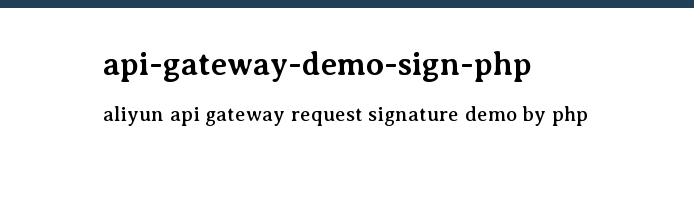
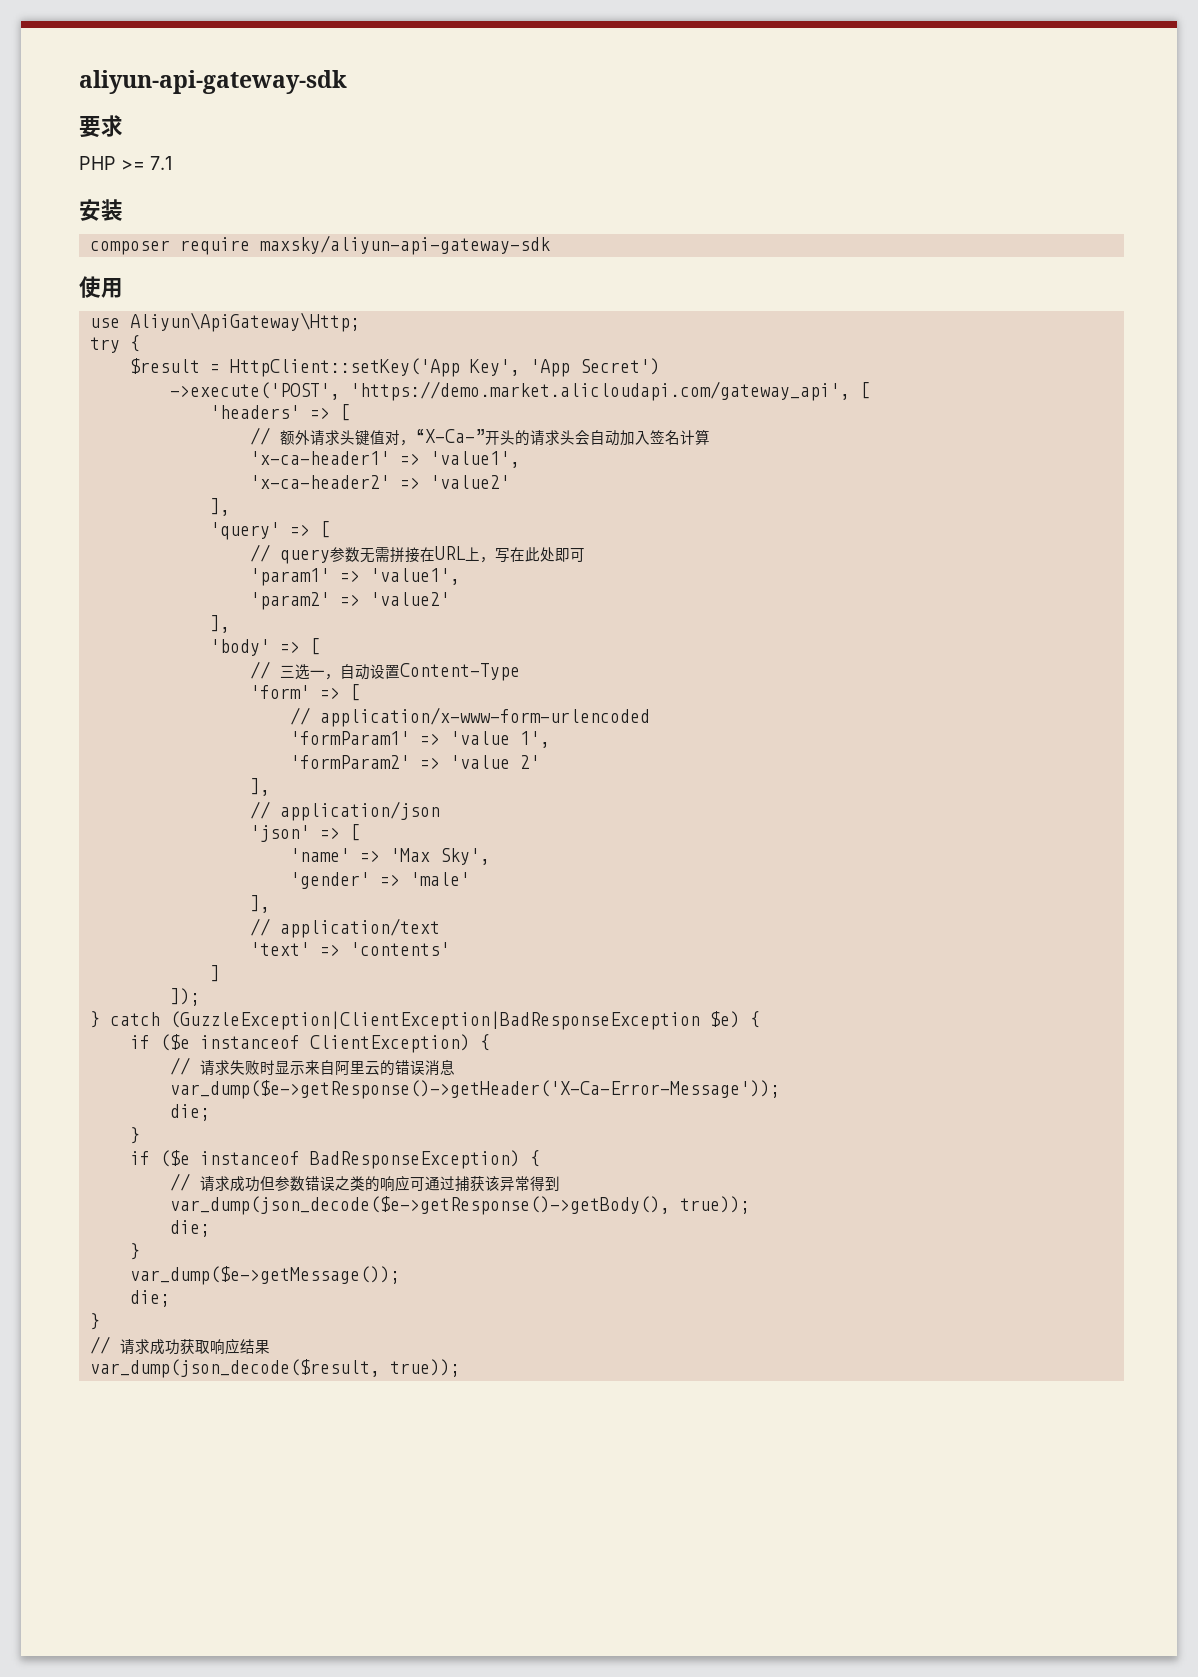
[103,51,532,82] [103,106,588,126] api-gateway-demo-sign-php // aliyun api gateway request signature demo by php -> [79,70,347,94] [79,115,123,138] [79,156,172,170] [79,199,123,221] [89,235,550,255] [79,276,123,298] [89,312,360,332] [89,335,140,353] [129,358,660,377] [169,381,870,401] [209,404,350,421] [249,427,710,446] [249,451,520,468] [249,475,510,489] [209,498,230,516] [209,521,330,540] [249,544,585,564] [249,568,460,586] [249,592,450,610] [209,615,230,633] [209,638,320,656] [249,661,520,681] [249,684,360,701] [289,707,650,727] [289,731,550,748] [289,755,540,769] [249,778,270,796] [249,801,440,821] [249,824,360,842] [289,848,490,865] [289,872,470,889] [249,895,270,913] [249,918,440,938] [249,942,450,956] [209,965,220,982] [169,988,200,1006] [89,1011,760,1030] [129,1034,490,1053] [169,1057,455,1076] [169,1080,780,1099] [169,1104,210,1121] [129,1127,140,1144] [129,1150,540,1169] [169,1173,560,1192] [169,1196,750,1215] [169,1220,210,1237] [129,1243,140,1260] [129,1266,400,1285] [129,1290,170,1307] [89,1313,100,1330] [89,1336,270,1355] [89,1359,460,1378] aliyun-api-gateway-sdk // 要求 // PHP >= 7.1 // 安装 // composer require maxsky/aliyun-api-gateway-sdk // 使用 // use Aliyun\ApiGateway\Http; // try { // $result = HttpClient::setKey('App Key', 'App Secret') // ->execute('POST', 'https://demo.market.alicloudapi.com/gateway_api', [ // 'headers' => [ // // 额外请求头键值对，“X-Ca-”开头的请求头会自动加入签名计算 // 'x-ca-header1' => 'value1', // 'x-ca-header2' => 'value2' // ], // 'query' => [ // // query参数无需拼接在URL上，写在此处即可 // 'param1' => 'value1', // 'param2' => 'value2' // ], // 'body' => [ // // 三选一，自动设置Content-Type // 'form' => [ // // application/x-www-form-urlencoded // 'formParam1' => 'value 1', // 'formParam2' => 'value 2' // ], // // application/json // 'json' => [ // 'name' => 'Max Sky', // 'gender' => 'male' // ], // // application/text // 'text' => 'contents' // ] // ]); // } catch (GuzzleException|ClientException|BadResponseException $e) { // if ($e instanceof ClientException) { // // 请求失败时显示来自阿里云的错误消息 // var_dump($e->getResponse()->getHeader('X-Ca-Error-Message')); // die; // } // if ($e instanceof BadResponseException) { // // 请求成功但参数错误之类的响应可通过捕获该异常得到 // var_dump(json_decode($e->getResponse()->getBody(), true)); // die; // } // var_dump($e->getMessage()); // die; // } // // 请求成功获取响应结果 // var_dump(json_decode($result, true));

